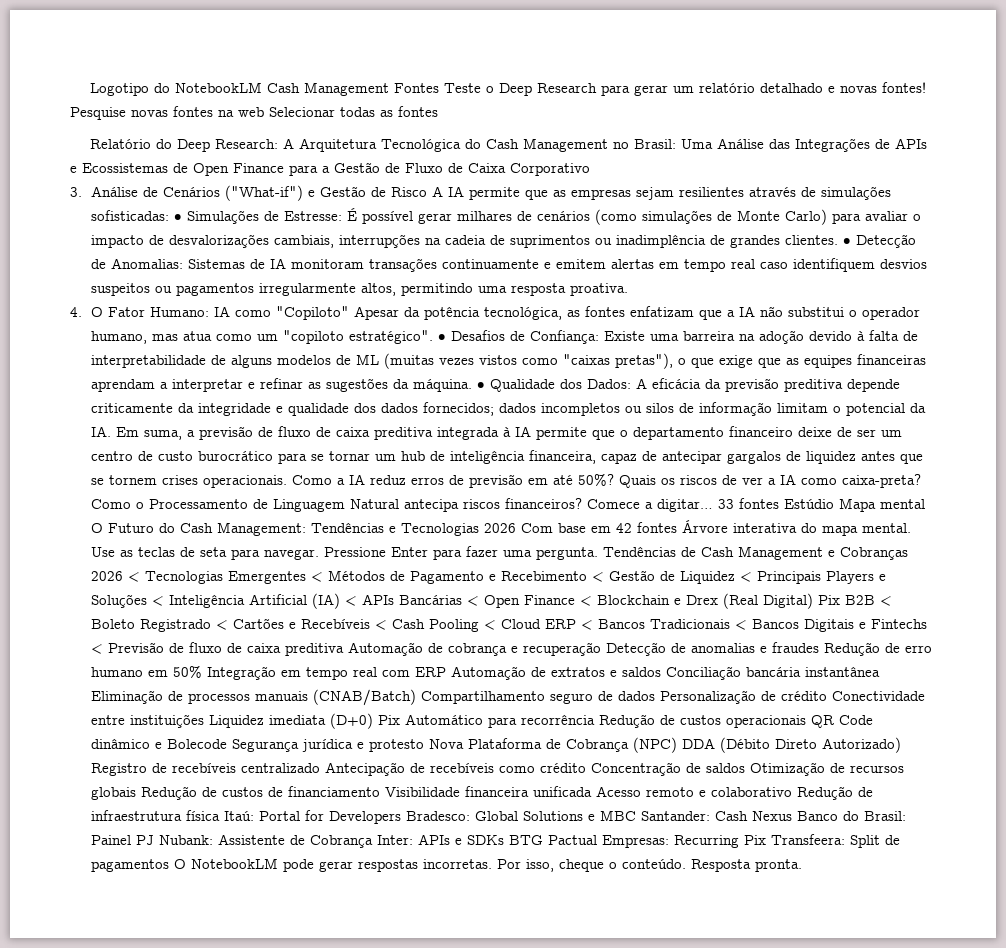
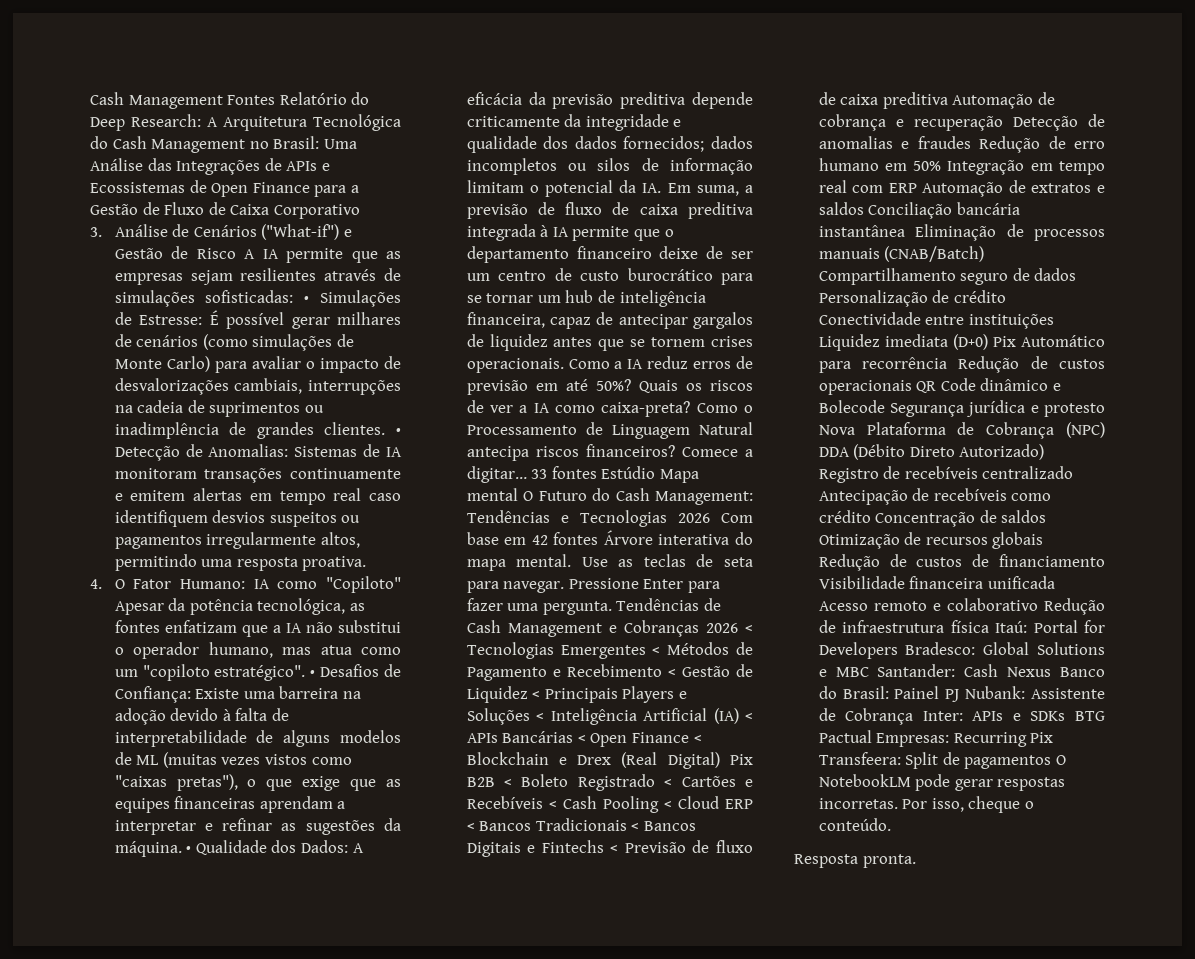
[89,82,926,96] [70,106,438,120] Logotipo do NotebookLM Cash Management Fontes Teste o Deep Research para gerar um relatório detalhado e novas fontes! Pesquise novas fontes na web Selecionar todas as fontes // -> [90,92,276,109] Cash Management Fontes
(687, 864) none -> (891, 824) //

